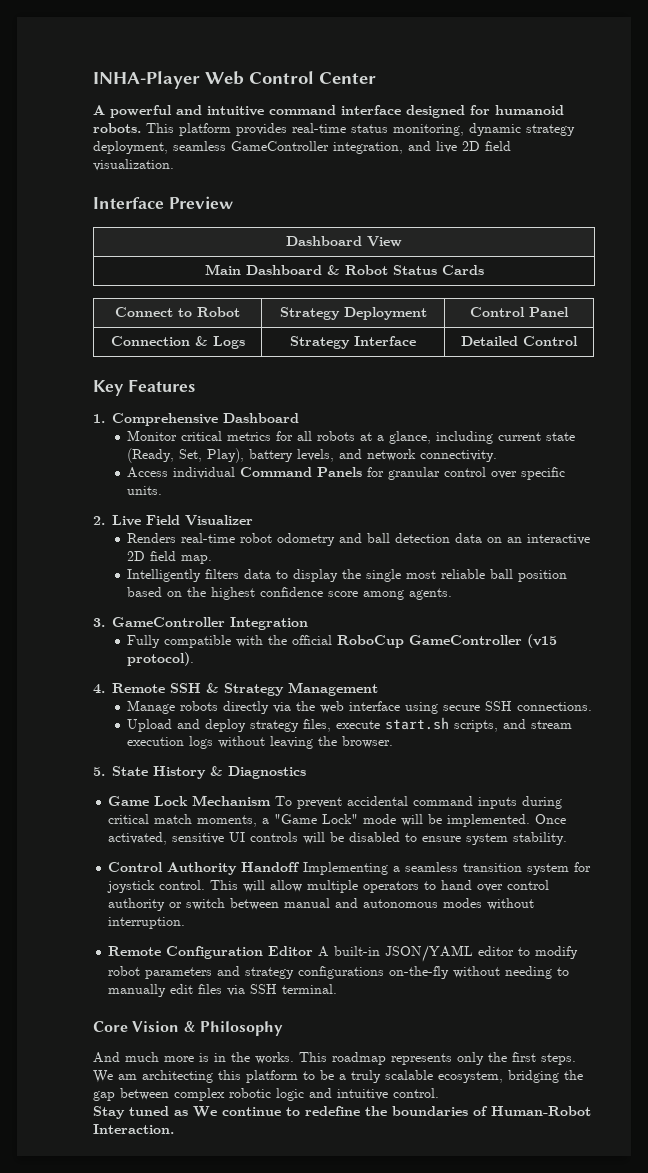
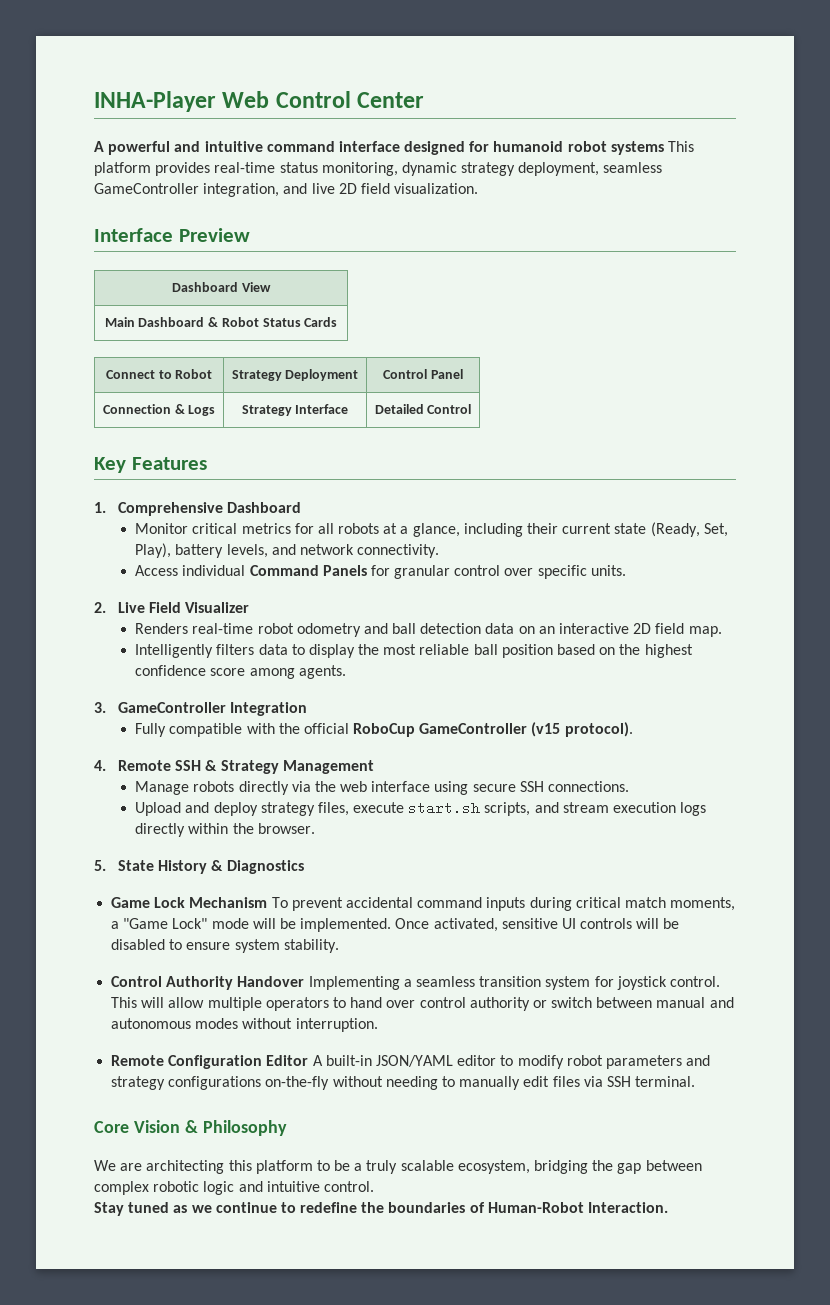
[93,123,141,133] robots. -> [567,141,664,155] robot systems
(494, 437) none -> [526,523,558,534] their
[366,569,402,582] single -> (380, 649) none
[218,736,314,749] without leaving -> [135,823,229,837] directly within
[241,862,301,872] Handoff -> [237,976,305,987] Handover
[93,1052,576,1065] [93,1070,137,1083] And much more is in the works. This roadmap represents only the first steps. We am -> [94,1160,143,1171] We are
[193,1106,217,1117] We -> [191,1205,212,1213] we

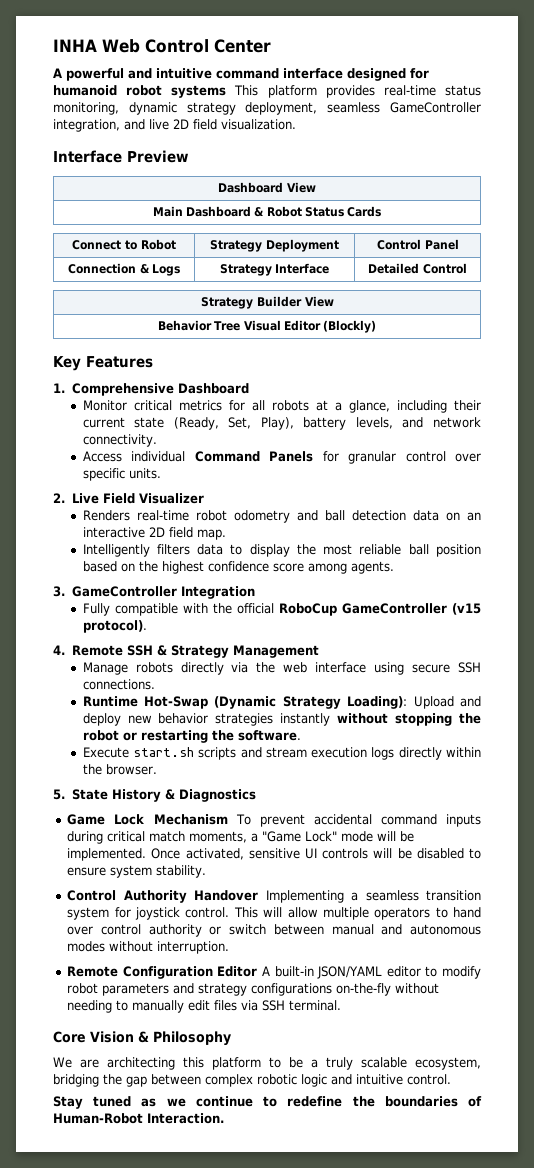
[94,91,216,112] INHA-Player -> [53,39,97,52] INHA
(472, 409) none -> [200,296,334,309] [158,320,376,333] // Strategy Builder View // Behavior Tree Visual Editor (Blockly)
[135,801,531,816] Upload and deploy strategy files, execute start.sh scripts, -> [82,696,481,709] [82,713,482,726] [82,730,301,743] [82,747,237,760] Runtime Hot-Swap (Dynamic Strategy Loading): Upload and deploy new behavior strategies instantly without stopping the robot or restarting the software. // Execute start.sh scripts

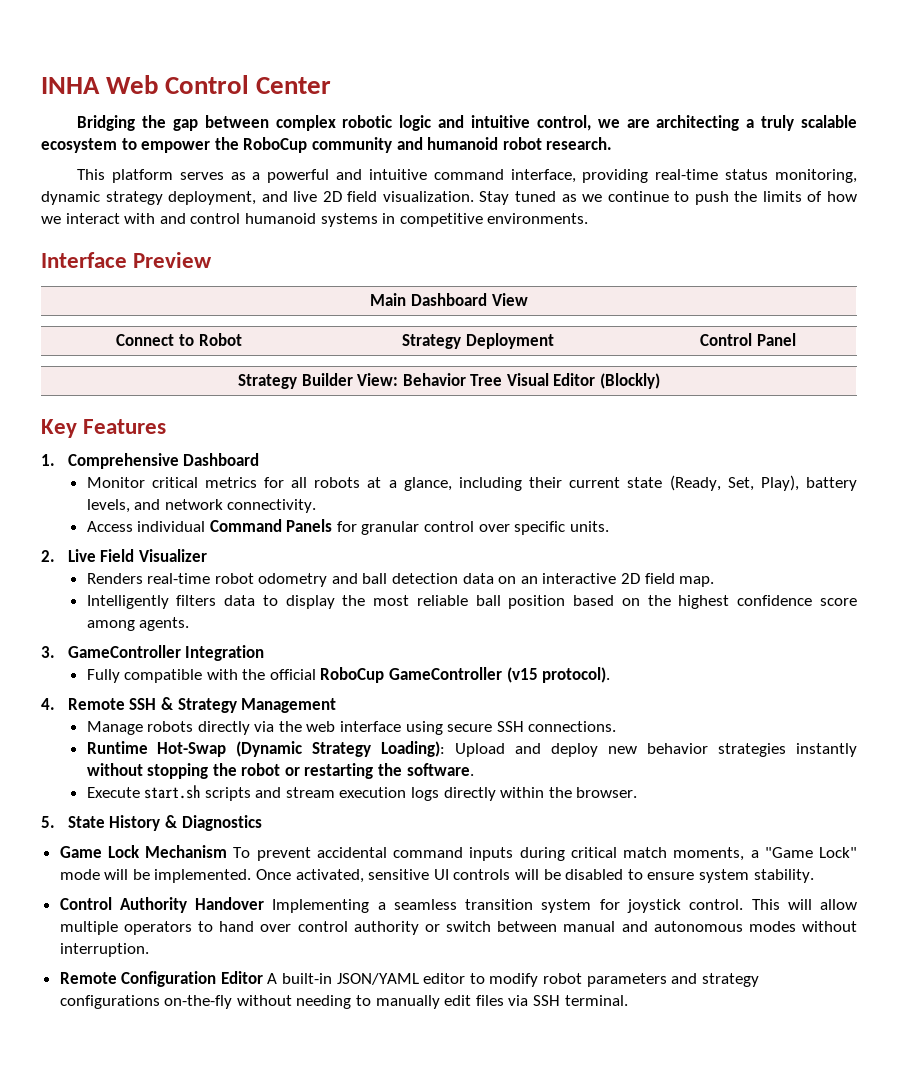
[53,68,429,81] [53,85,375,98] A powerful and intuitive command interface designed for humanoid robot systems This platform provides -> [77,115,857,131] [41,137,613,153] [77,169,649,183] Bridging the gap between complex robotic logic and intuitive control, we are architecting a truly scalable ecosystem to empower the RoboCup community and humanoid robot research. // This platform serves as a powerful and intuitive command interface, providing
[327,102,481,113] [53,119,120,132] seamless GameController integration, -> (257, 198) none
(296, 124) none -> [479,191,857,205] [41,213,589,227] Stay tuned as we continue to push the limits of how we interact with and control humanoid systems in competitive environments.
(188, 156) none -> [370,293,407,306] Main
[153,206,381,217] // Main Dashboard & Robot Status Cards -> (528, 299) none
[68,263,180,276] [219,263,330,276] [368,263,467,274] // Connection & Logs | Strategy Interface | Detailed Control -> (796, 339) none
[304,296,334,307] View // -> [357,373,399,386] View:
[53,1031,231,1046] [53,1057,481,1070] [53,1074,451,1087] [53,1096,483,1109] [53,1113,224,1124] // Core Vision & Philosophy // We are architecting this platform to be a truly scalable ecosystem, bridging the gap between complex robotic logic and intuitive control. // Stay tuned as we continue to redefine the boundaries of Human-Robot Interaction. -> (628, 1000) none

